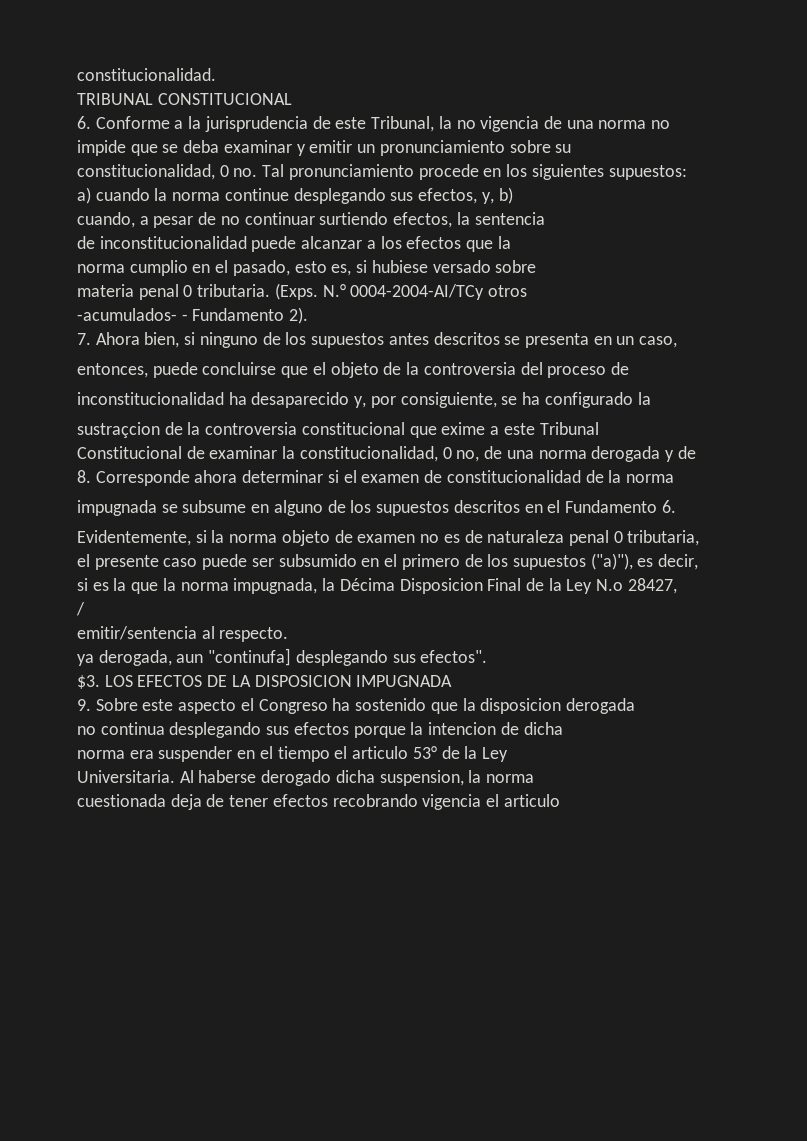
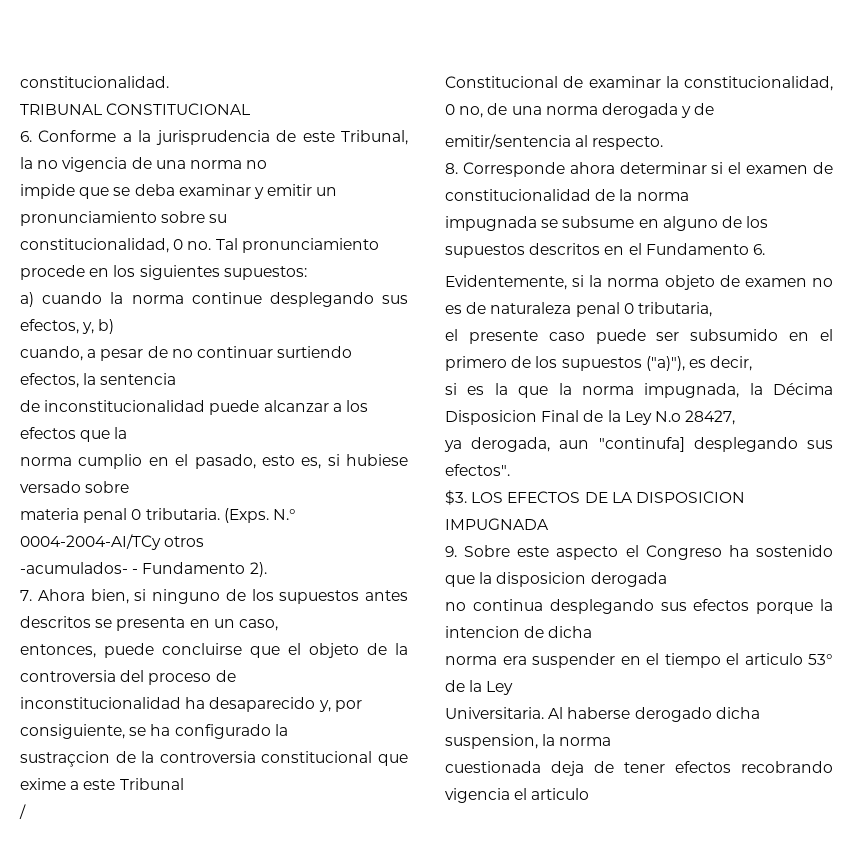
(599, 428) none -> [19,804,26,819] // /
(696, 452) none -> [445,134,664,150] // emitir/sentencia al respecto.
[76,602,85,616] [77,626,289,642] // / // emitir/sentencia al respecto. -> (736, 417) none

